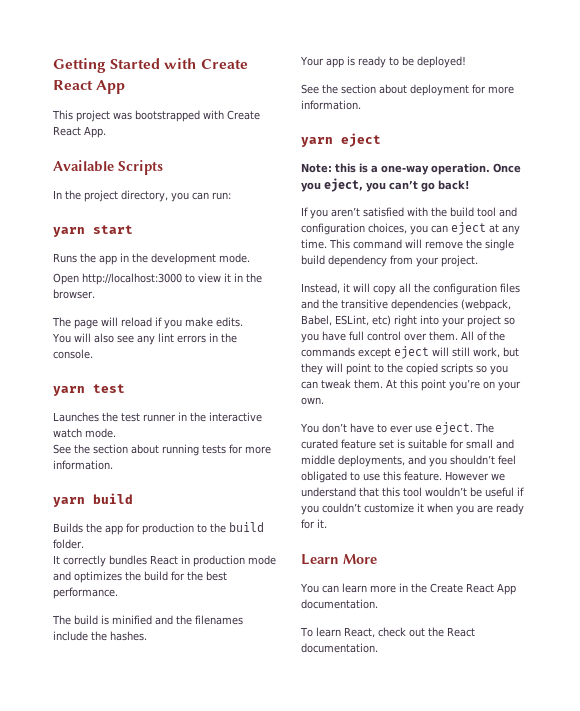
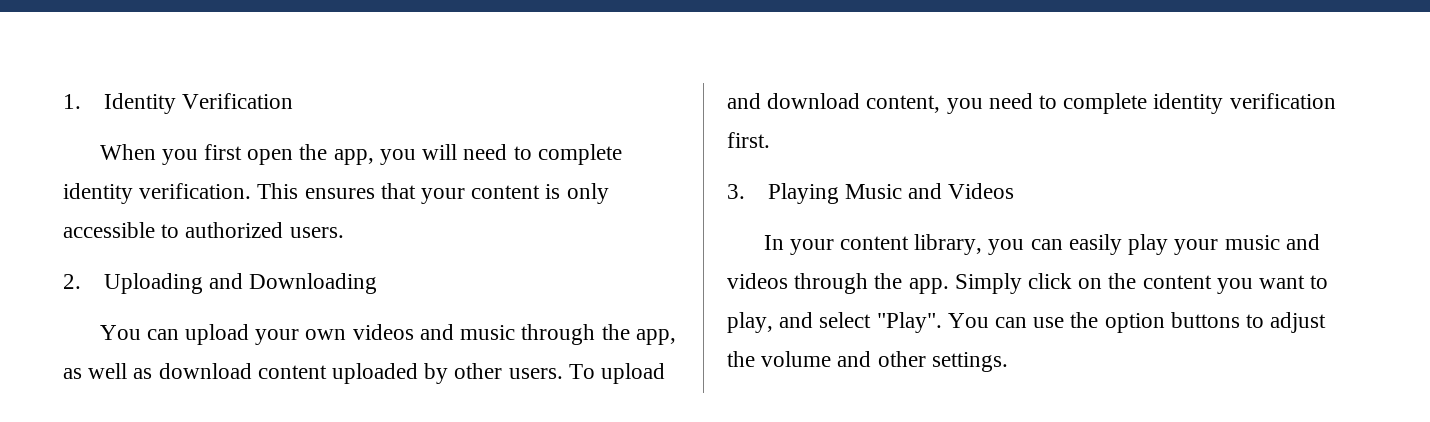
[53,58,248,73] [53,80,126,94] [52,110,260,122] [53,126,106,138] [53,160,163,175] [53,190,231,202] [53,225,133,237] [53,253,250,265] [53,273,262,285] [53,289,95,299] [52,317,243,329] [52,333,237,345] [53,349,93,359] [53,384,125,396] [53,412,262,422] [53,428,116,438] [53,444,271,456] [53,460,113,470] [53,493,133,507] [53,522,264,535] [53,539,84,549] [53,555,276,567] [53,571,227,583] [53,587,118,599] [52,615,243,625] [53,631,147,641] [300,56,466,68] [301,84,514,96] [301,100,361,110] [301,133,381,147] [301,163,521,175] [301,178,470,192] [301,207,517,219] [301,222,520,235] [301,239,514,251] [301,255,478,267] [301,283,520,295] [301,299,511,311] [301,315,515,327] [301,331,505,343] [301,346,519,359] [301,363,508,375] [301,379,521,391] [301,397,324,405] [300,422,494,435] [301,439,514,449] [301,455,516,467] [301,471,505,483] [301,487,524,497] [301,503,524,515] [301,519,327,529] [301,554,377,565] [300,583,516,595] [301,599,378,609] [300,627,475,638] [301,643,378,653] Getting Started with Create React App // This project was bootstrapped with Create React App. // Available Scripts // In the project directory, you can run: // yarn start // Runs the app in the development mode. // Open http://localhost:3000 to view it in the browser. // The page will reload if you make edits. // You will also see any lint errors in the console. // yarn test // Launches the test runner in the interactive watch mode. // See the section about running tests for more information. // yarn build // Builds the app for production to the build folder. // It correctly bundles React in production mode and optimizes the build for the best performance. // The build is minified and the filenames include the hashes. // Your app is ready to be deployed! // See the section about deployment for more information. // yarn eject // Note: this is a one-way operation. Once you eject, you can’t go back! // If you aren’t satisfied with the build tool and configuration choices, you can eject at any time. This command will remove the single build dependency from your project. // Instead, it will copy all the configuration files and the transitive dependencies (webpack, Babel, ESLint, etc) right into your project so you have full control over them. All of the commands except eject will still work, but they will point to the copied scripts so you can tweak them. At this point you’re on your own. // You don’t have to ever use eject. The curated feature set is suitable for small and middle deployments, and you shouldn’t feel obligated to use this feature. However we understand that this tool wouldn’t be useful if you couldn’t customize it when you are ready for it. // Learn More // You can learn more in the Create React App documentation. // To learn React, check out the React documentation. -> [63,93,293,114] [99,144,622,165] [63,183,609,204] [63,222,344,238] [63,273,378,294] [99,324,676,345] [63,363,666,384] [727,93,1336,114] [727,132,770,148] [727,183,1015,204] [763,234,1320,255] [727,273,1329,294] [727,312,1327,333] [727,351,1008,372] 1. Identity Verification // When you first open the app, you will need to complete identity verification. This ensures that your content is only accessible to authorized users. // 2. Uploading and Downloading // You can upload your own videos and music through the app, as well as download content uploaded by other users. To upload and download content, you need to complete identity verification first. // 3. Playing Music and Videos // In your content library, you can easily play your music and videos through the app. Simply click on the content you want to play, and select "Play". You can use the option buttons to adjust the volume and other settings.

